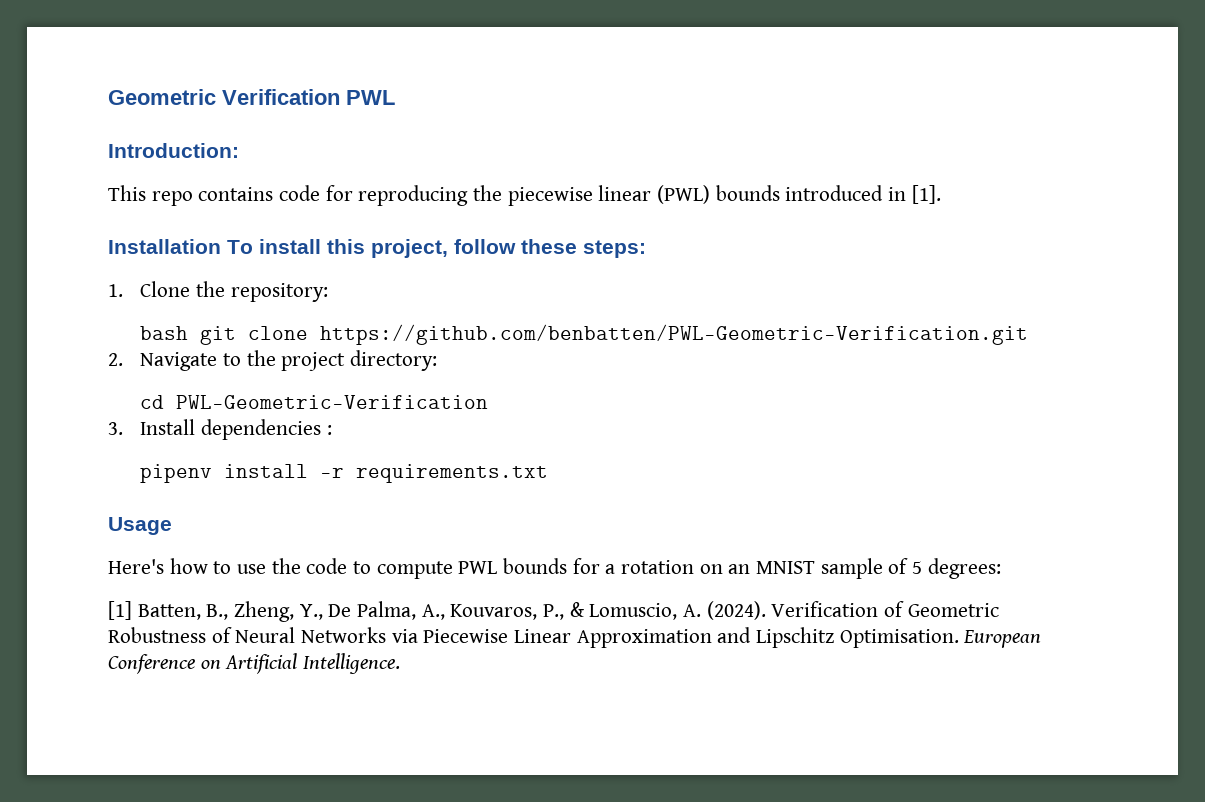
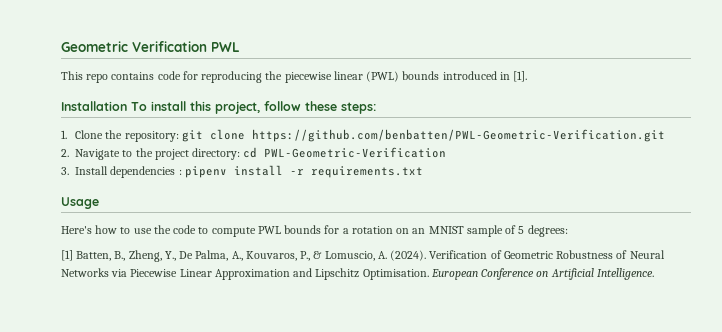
[108,143,239,158] // Introduction: -> (240, 47) none
[140,326,189,340] // bash -> (179, 136) none
(437, 360) // -> (241, 154) none
(332, 430) // -> (182, 172) none

